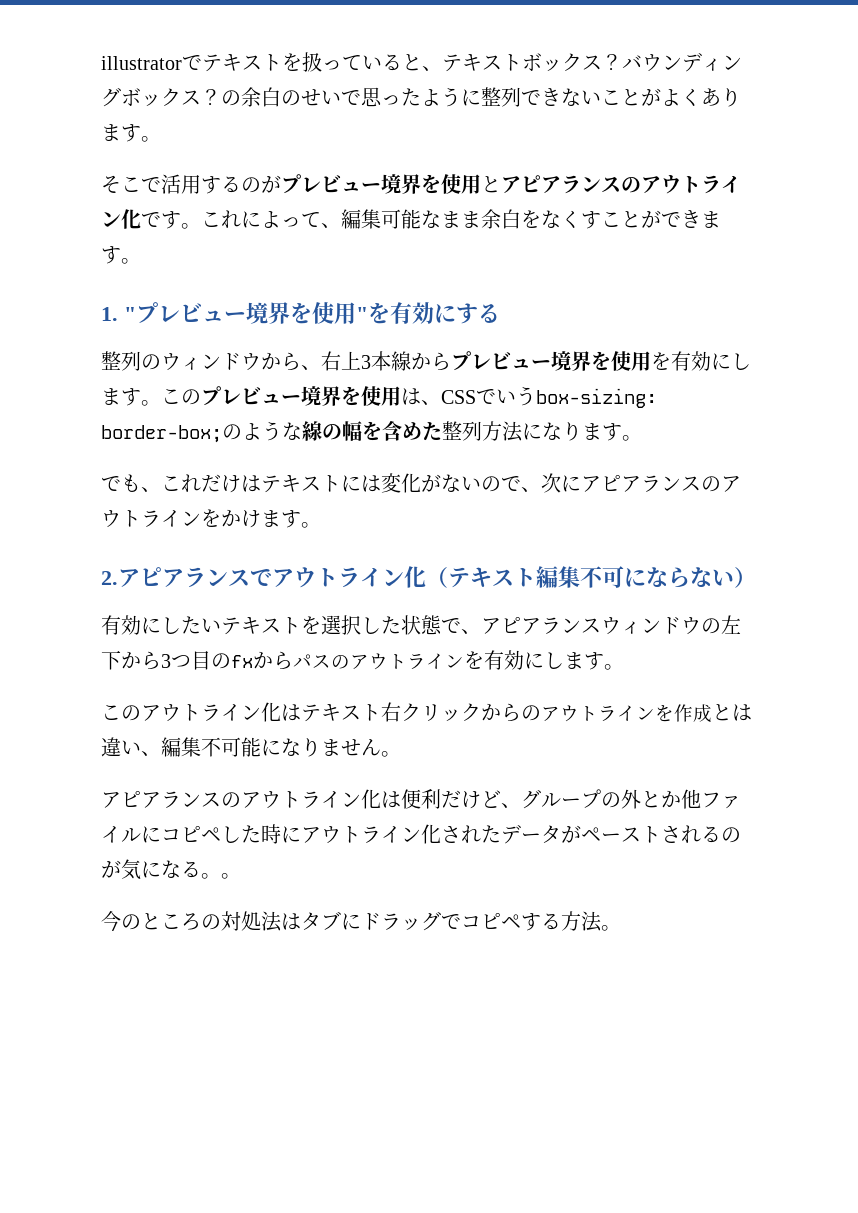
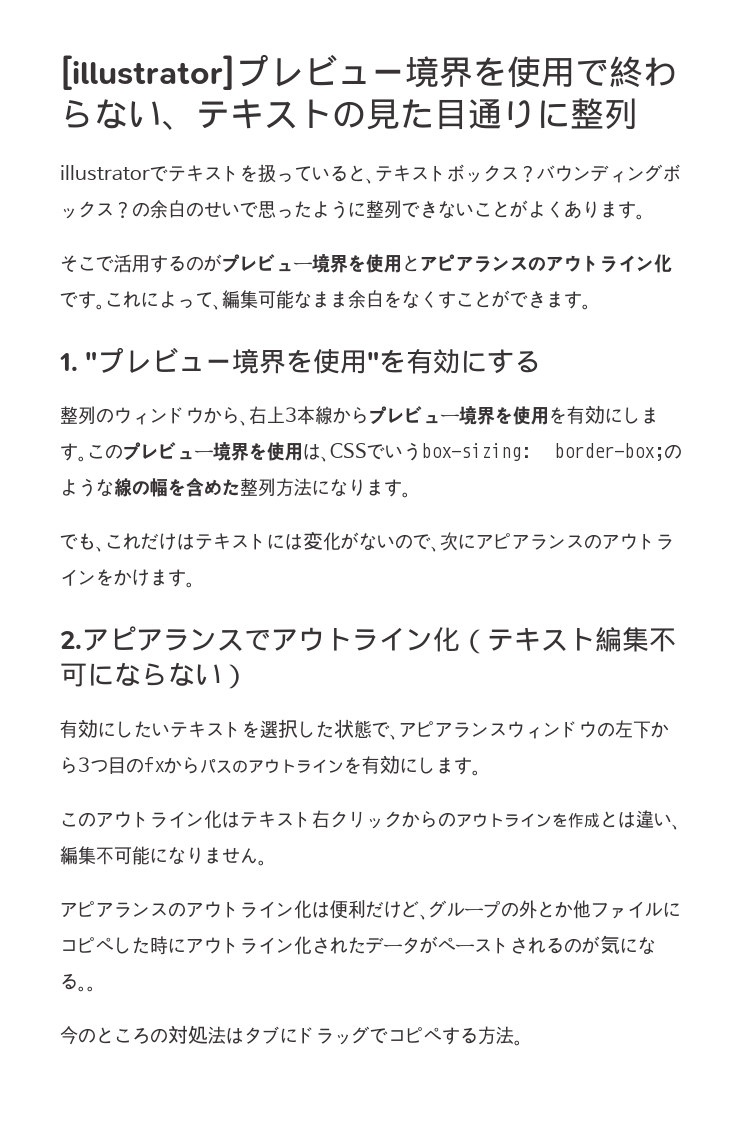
(101, 63) none -> [60,54,677,90] [60,98,638,130] [illustrator]プレビュー境界を使用で終わらない、テキストの見た目通りに整列 //

